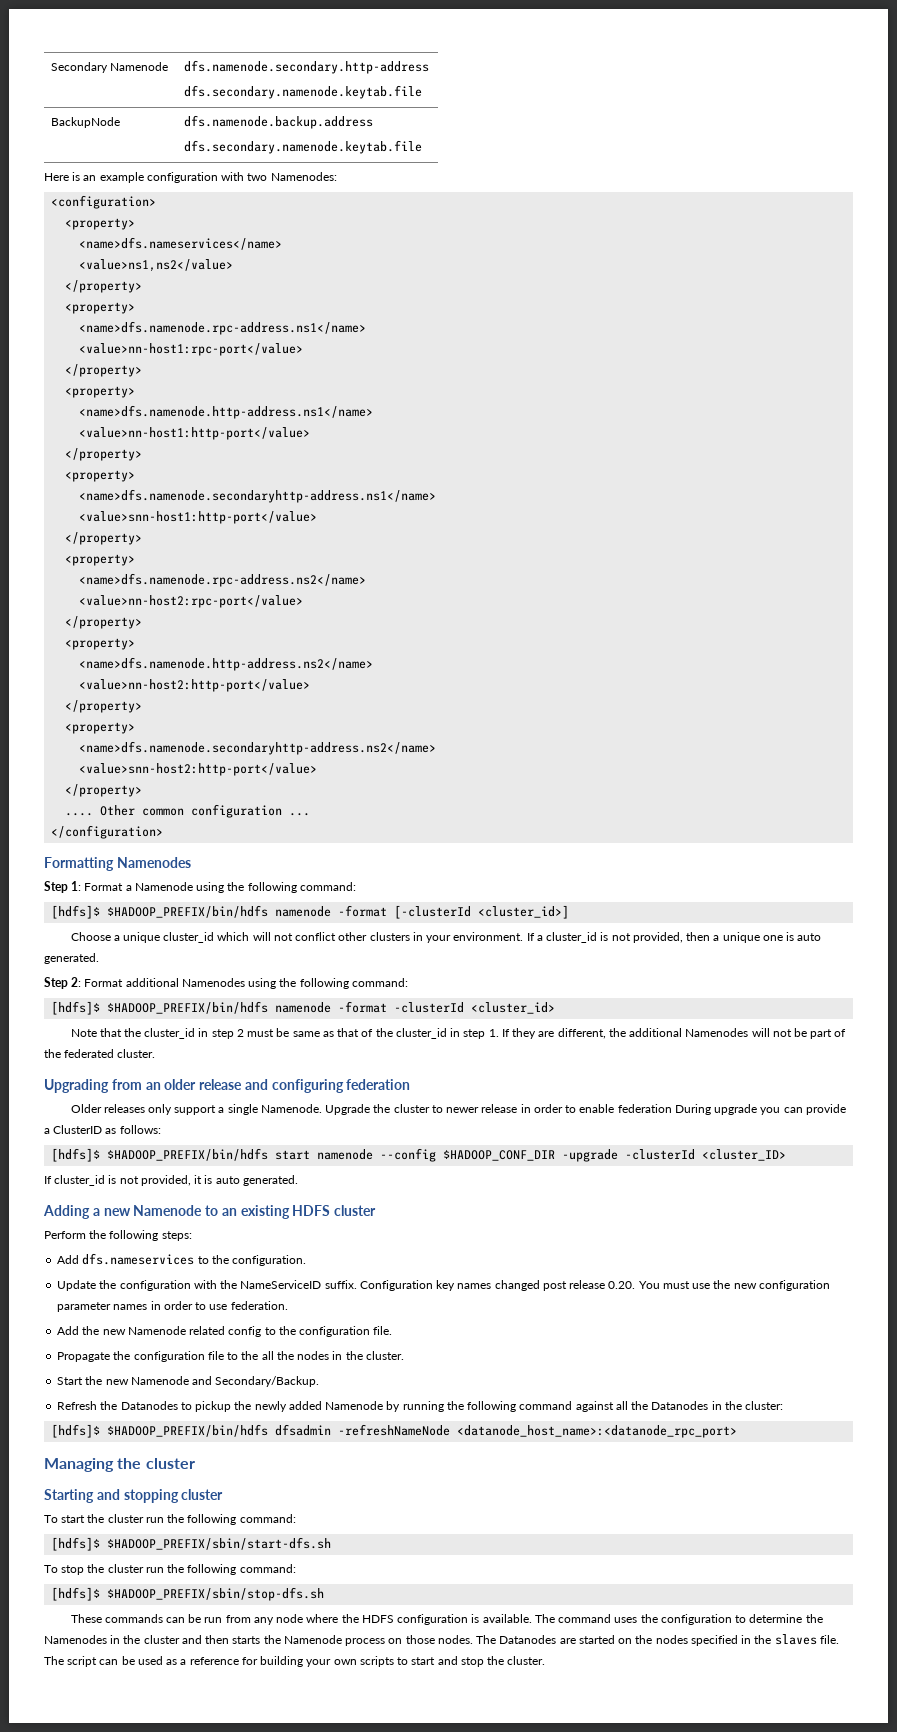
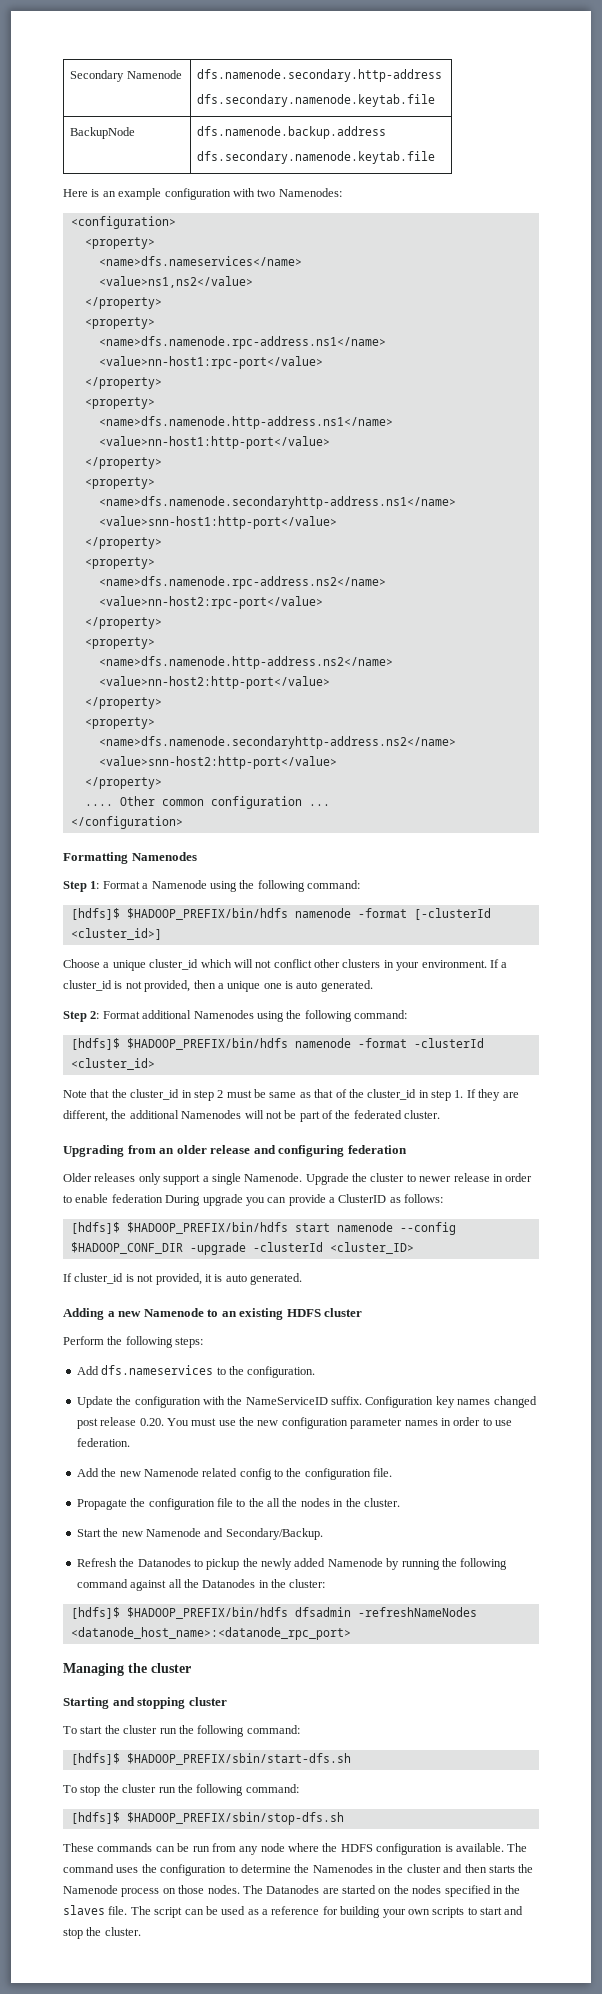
[338,1424,451,1436] -refreshNameNode -> [357,1607,477,1617] -refreshNameNodes

